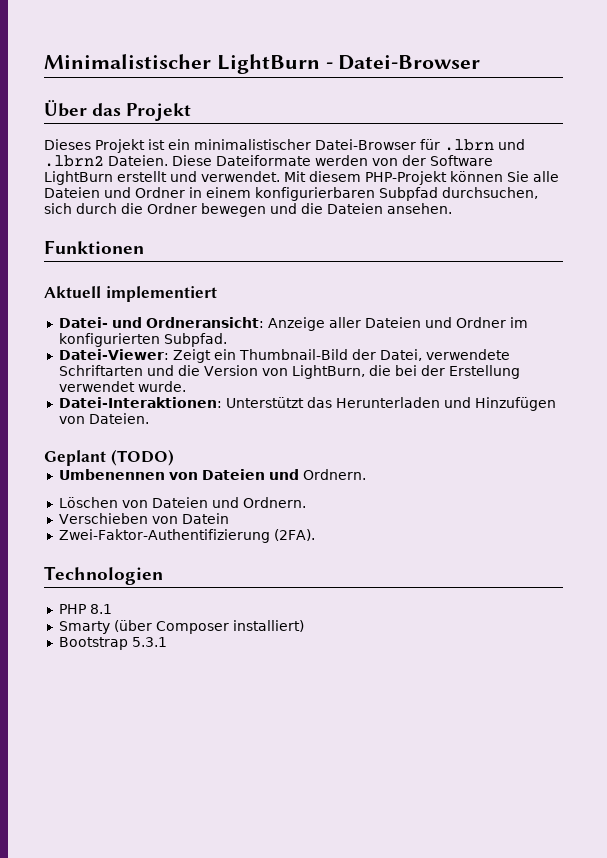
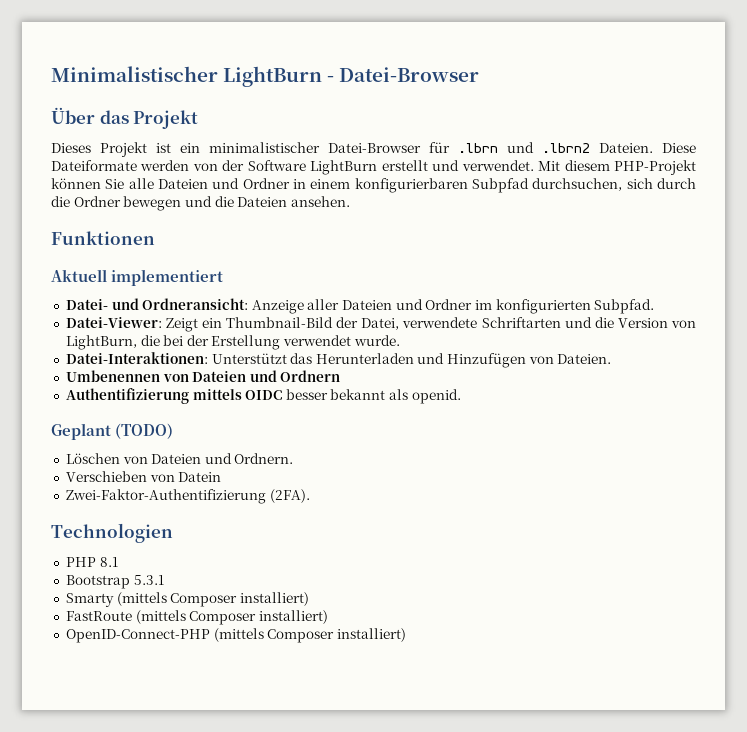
[44,449,174,466] // Geplant (TODO) -> (612, 359) none
[302,469,366,480] Ordnern. -> [280,370,341,382] [65,388,461,404] [51,423,174,440] Ordnern // Authentifizierung mittels OIDC besser bekannt als openid. // Geplant (TODO)
(112, 609) none -> [65,575,164,589] // Bootstrap 5.3.1
[113,620,304,634] [58,637,167,650] (über Composer installiert) // Bootstrap 5.3.1 -> [116,592,309,607] [65,610,328,625] [65,628,406,643] (mittels Composer installiert) // FastRoute (mittels Composer installiert) // OpenID-Connect-PHP (mittels Composer installiert)

